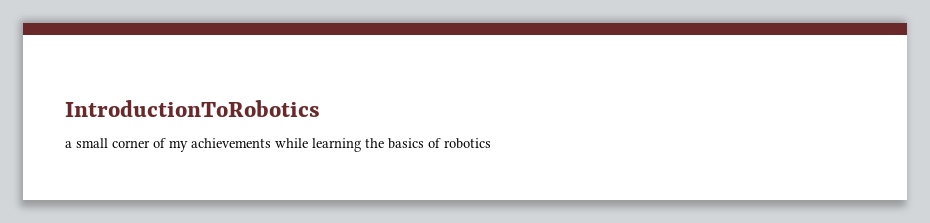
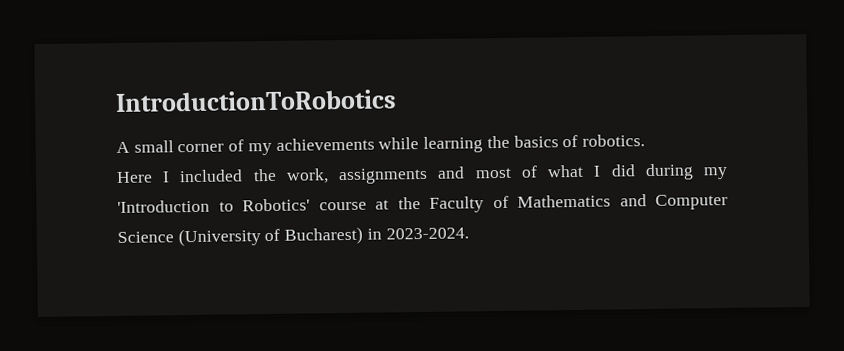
[65,141,72,148] a -> [116,141,130,153] A
[444,138,491,149] robotics -> [581,134,645,147] [116,163,729,185] [117,194,728,213] [117,226,469,247] robotics. // Here I included the work, assignments and most of what I did during my 'Introduction to Robotics' course at the Faculty of Mathematics and Computer Science (University of Bucharest) in 2023-2024.

